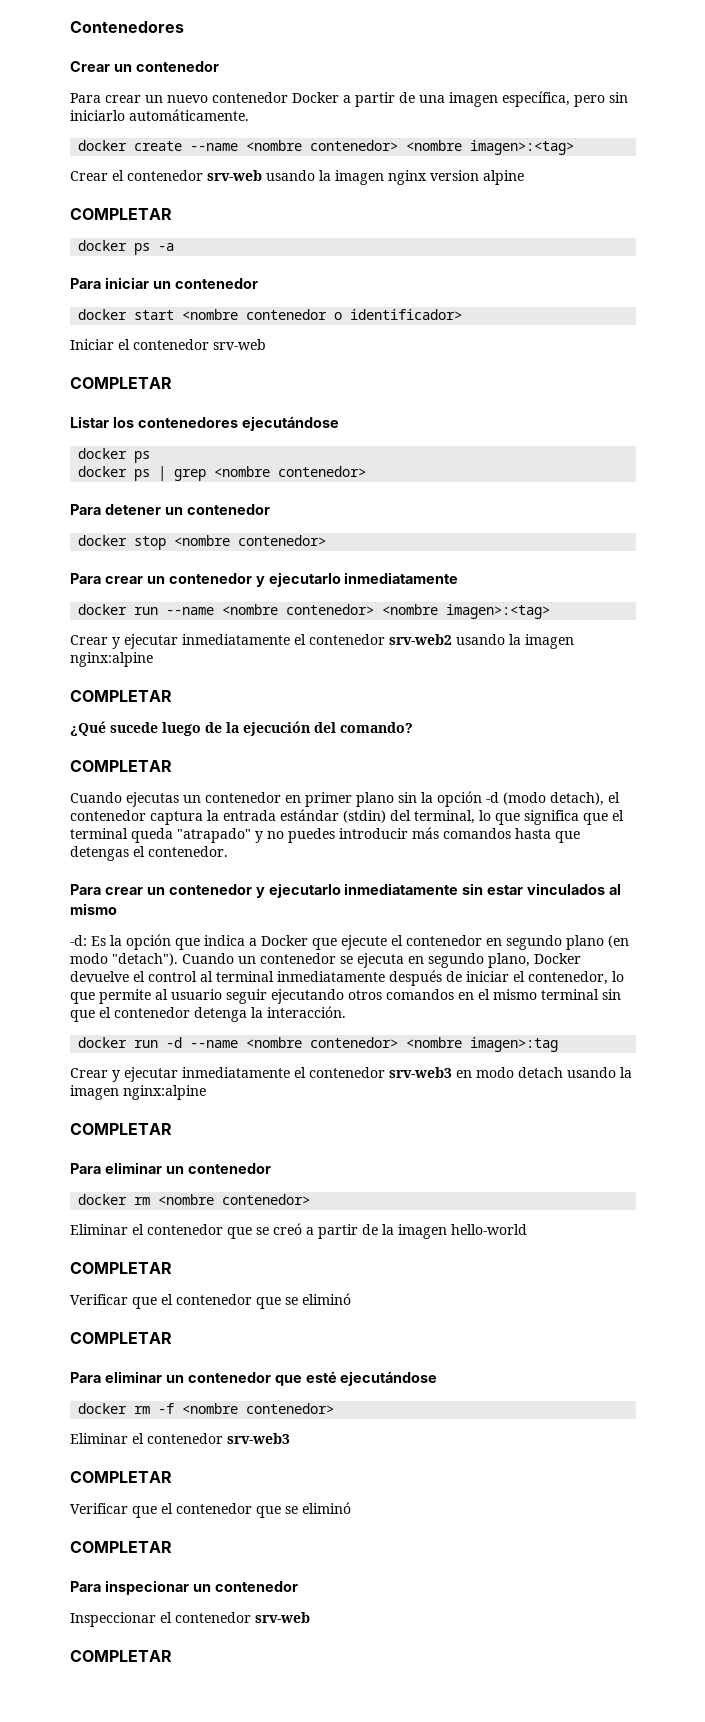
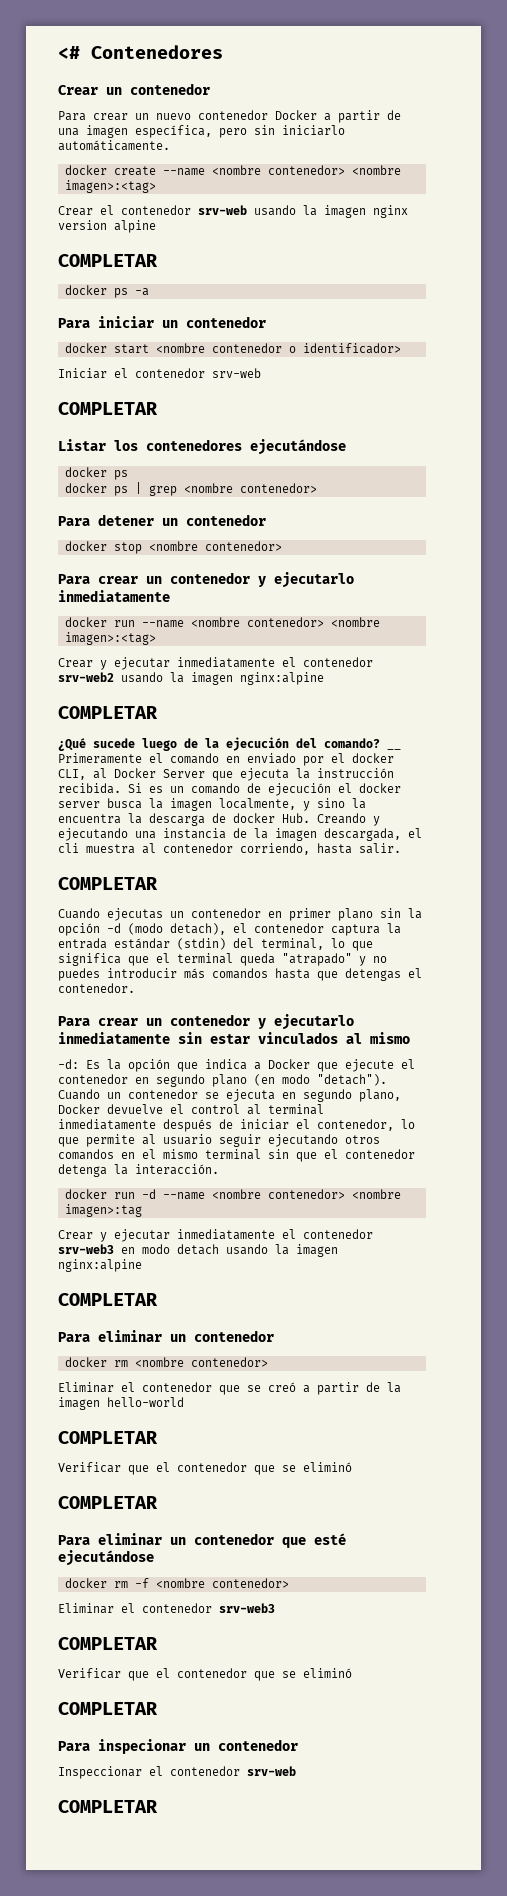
(70, 27) none -> [58,46,80,59] <#
(413, 727) none -> [387,748,401,750] [58,753,394,766] [58,768,394,781] [58,783,401,796] [58,798,366,811] [58,813,380,826] [58,828,422,841] [58,843,401,855] __ Primeramente el comando en enviado por el docker CLI, al Docker Server que ejecuta la instrucción recibida. Si es un comando de ejecución el docker server busca la imagen localmente, y sino la encuentra la descarga de docker Hub. Creando y ejecutando una instancia de la imagen descargada, el cli muestra al contenedor corriendo, hasta salir.

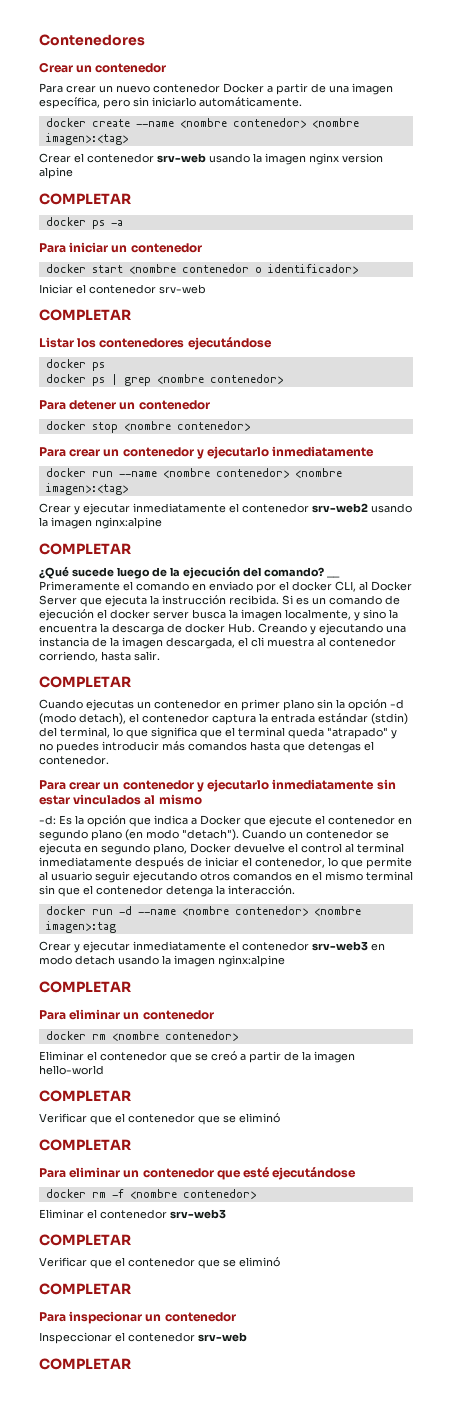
[58,46,80,59] <# -> (39, 40) none

